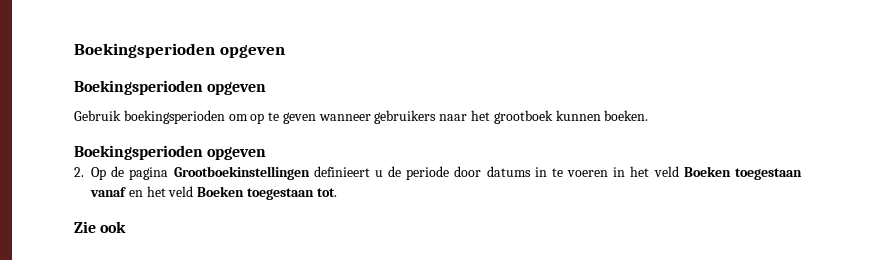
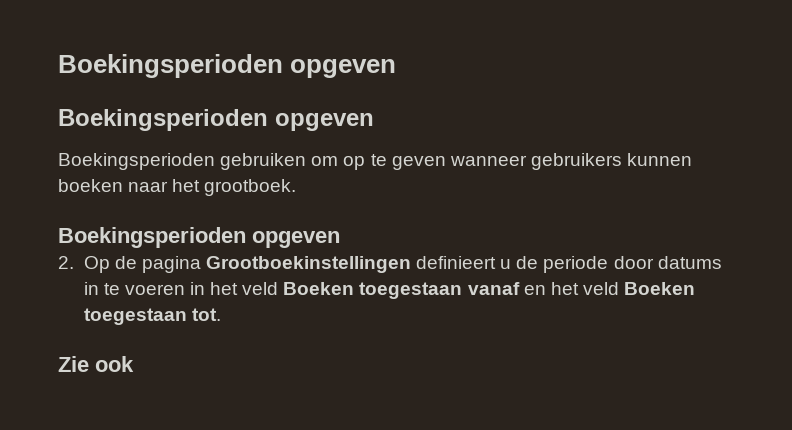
[74,110,225,124] Gebruik boekingsperioden -> [58,153,307,170] Boekingsperioden gebruiken
[439,110,649,124] naar het grootboek kunnen boeken. -> [627,153,693,166] [58,179,297,196] kunnen boeken naar het grootboek.

